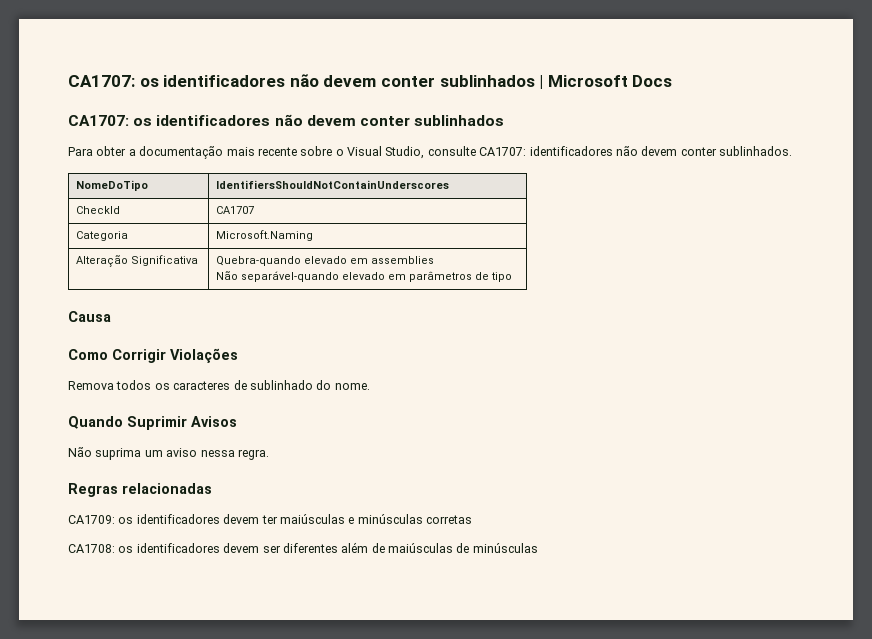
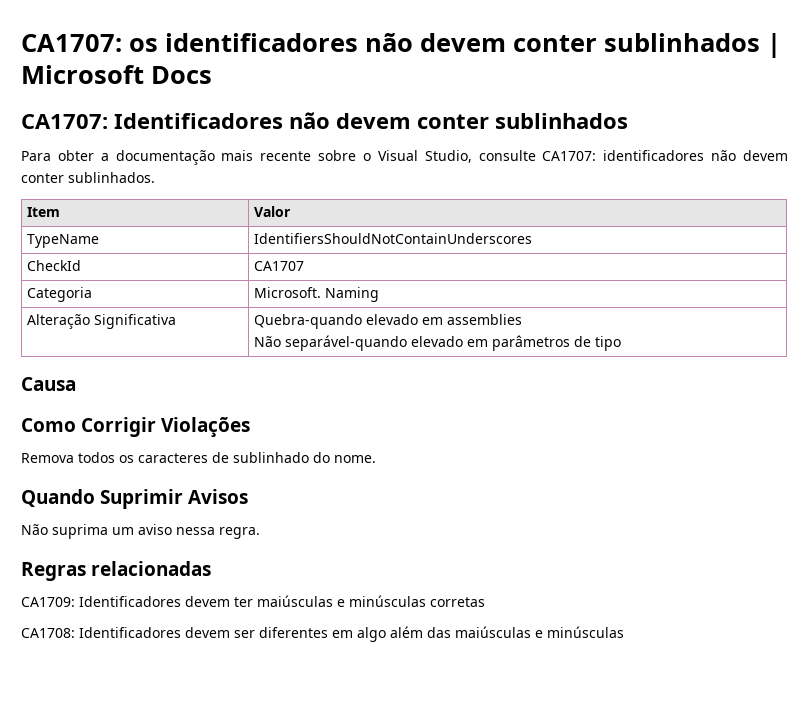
[133,115,271,126] os identificadores -> [114,113,283,129] Identificadores
[76,180,149,191] NomeDoTipo -> [26,207,60,217] [253,206,291,217] [26,234,99,248] Item | Valor // TypeName
[216,230,314,241] Microsoft.Naming -> [253,287,379,302] Microsoft. Naming
[118,514,220,524] os identificadores -> [79,596,181,607] Identificadores
[118,543,220,553] os identificadores -> [79,627,181,638] Identificadores
[341,542,470,553] além de maiúsculas de -> [332,626,543,642] em algo além das maiúsculas e

